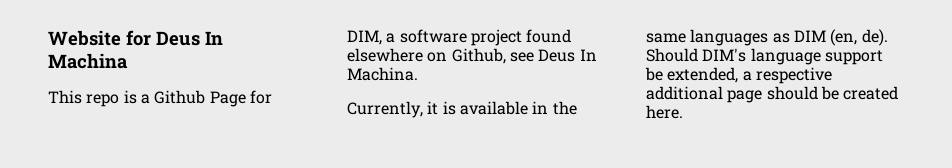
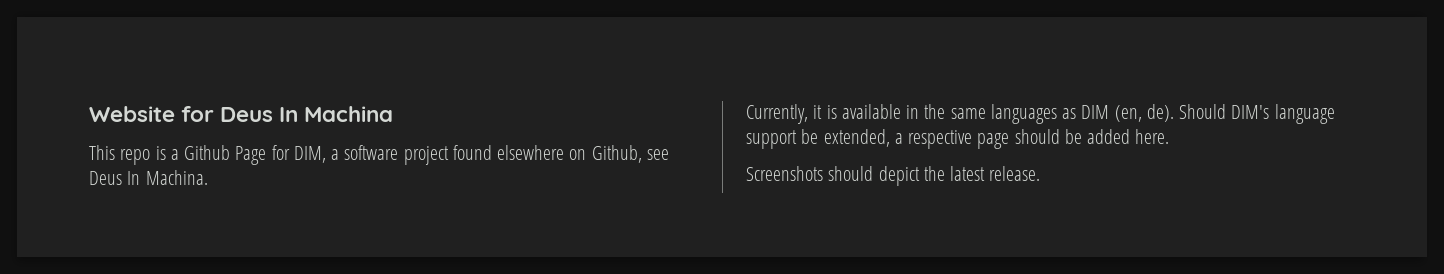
[646,86,723,100] additional -> (973, 139) none
[843,86,899,100] created -> [1087,129,1131,144] added
(683, 112) none -> [746,166,1041,186] // Screenshots should depict the latest release.

